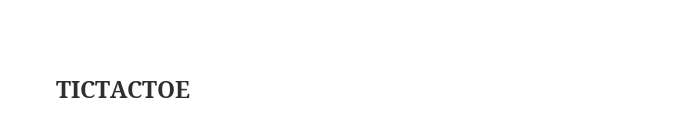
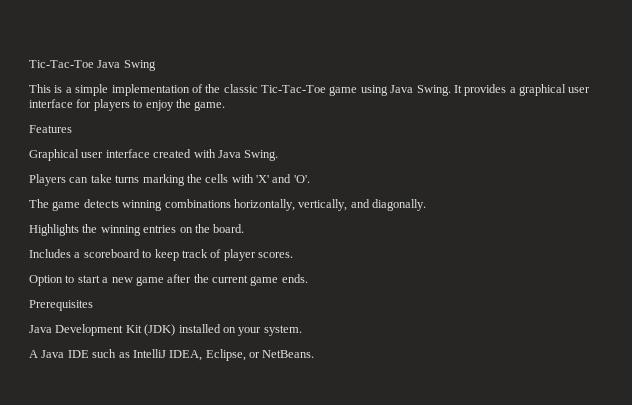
[56,81,190,98] TICTACTOE -> [29,60,156,71] [29,84,591,96] [29,99,226,111] [29,125,72,133] [29,149,279,161] [29,174,310,186] [29,199,426,211] [29,224,245,236] [29,249,293,261] [29,274,308,286] [29,300,93,311] [29,324,302,336] [29,349,315,361] Tic-Tac-Toe Java Swing // This is a simple implementation of the classic Tic-Tac-Toe game using Java Swing. It provides a graphical user interface for players to enjoy the game. // Features // Graphical user interface created with Java Swing. // Players can take turns marking the cells with 'X' and 'O'. // The game detects winning combinations horizontally, vertically, and diagonally. // Highlights the winning entries on the board. // Includes a scoreboard to keep track of player scores. // Option to start a new game after the current game ends. // Prerequisites // Java Development Kit (JDK) installed on your system. // A Java IDE such as IntelliJ IDEA, Eclipse, or NetBeans.

